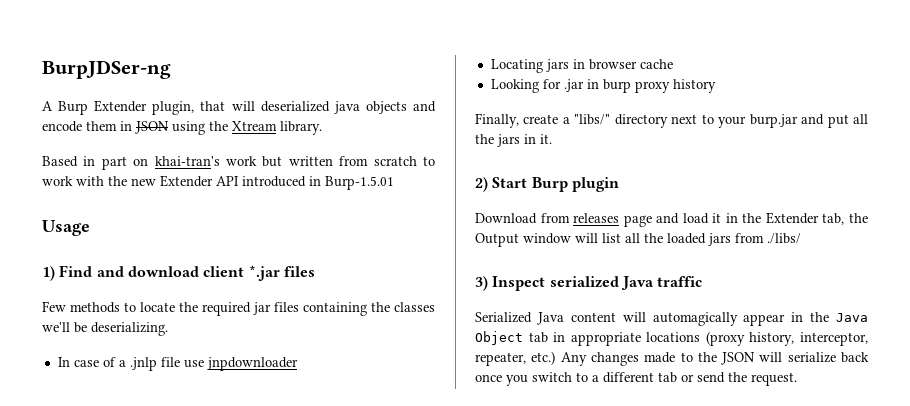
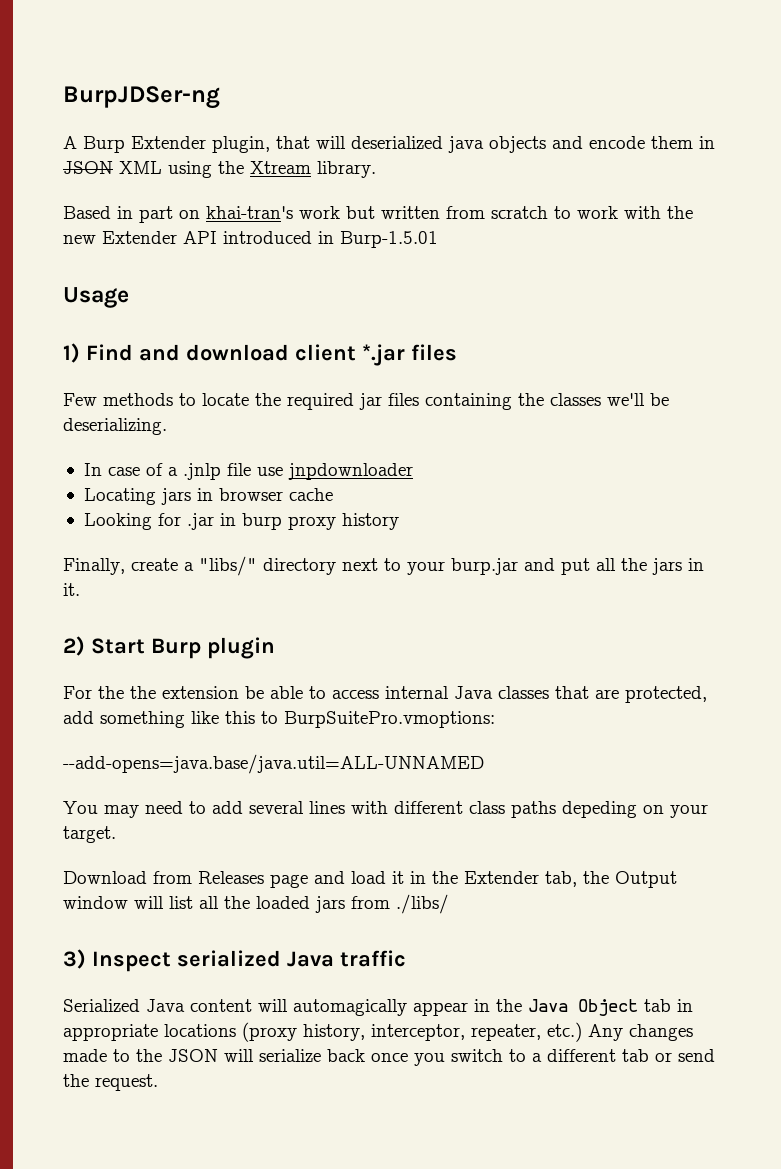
(169, 127) none -> [119,161,162,174] XML
(619, 184) none -> [63,686,707,703] [63,711,495,728] [63,754,484,774] [63,801,708,818] [63,826,116,843] // For the the extension be able to access internal Java classes that are protected, add something like this to BurpSuitePro.vmoptions: // --add-opens=java.base/java.util=ALL-UNNAMED // You may need to add several lines with different class paths depeding on your target.
[573,213,620,223] releases -> [198,871,264,884] Releases

